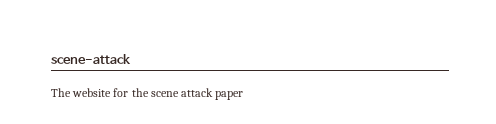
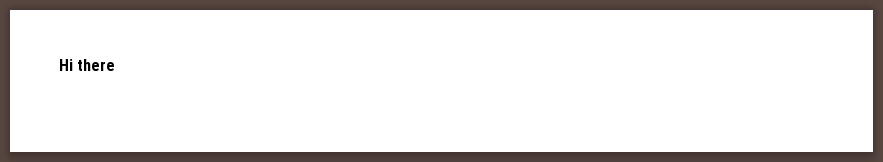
[51,54,131,64] [51,88,244,100] scene-attack // The website for the scene attack paper -> [59,59,116,71] Hi there

